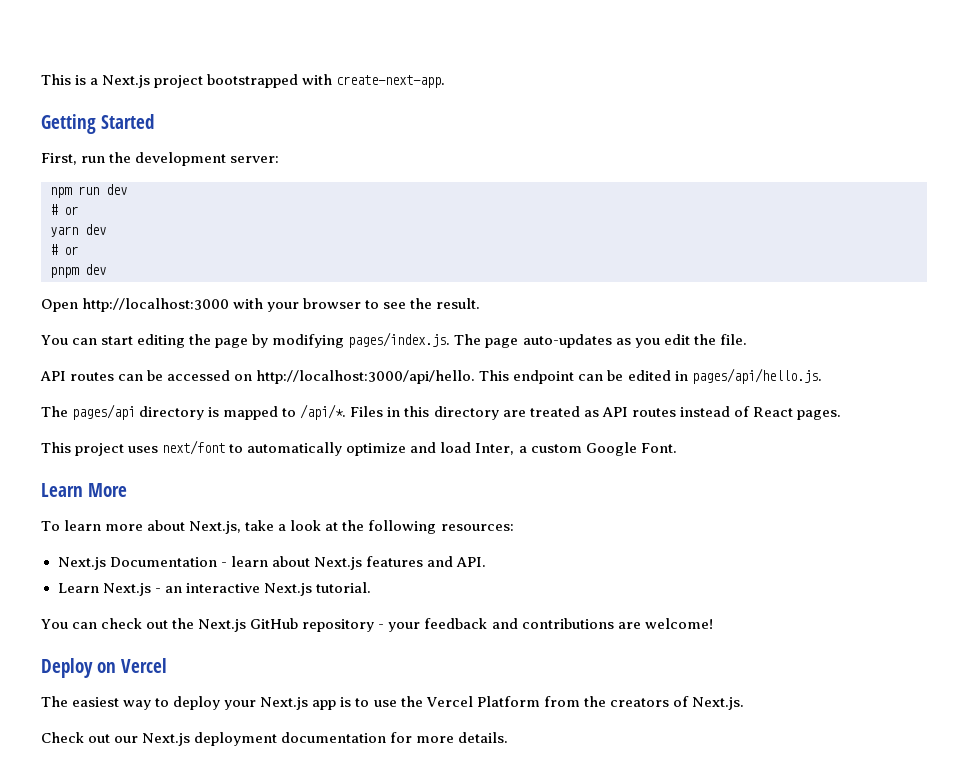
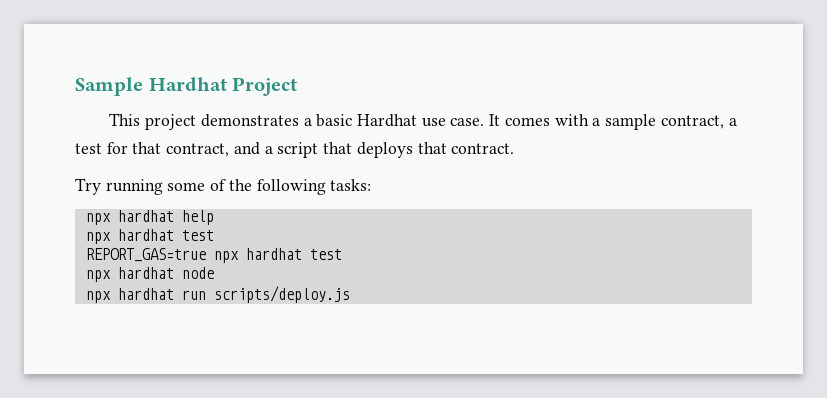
[41,74,446,88] [41,114,154,134] [41,152,280,166] [50,184,127,198] [50,204,78,215] [50,224,106,237] [50,244,78,255] [50,264,106,278] [41,298,481,312] [41,332,747,348] [40,368,822,384] [41,404,841,420] [41,440,677,456] [41,483,127,497] [41,520,514,534] [57,556,486,570] [57,582,371,596] [41,618,713,632] [41,658,167,678] [41,696,744,710] [41,732,509,746] This is a Next.js project bootstrapped with create-next-app. // Getting Started // First, run the development server: // npm run dev // # or // yarn dev // # or // pnpm dev // Open http://localhost:3000 with your browser to see the result. // You can start editing the page by modifying pages/index.js. The page auto-updates as you edit the file. // API routes can be accessed on http://localhost:3000/api/hello. This endpoint can be edited in pages/api/hello.js. // The pages/api directory is mapped to /api/*. Files in this directory are treated as API routes instead of React pages. // This project uses next/font to automatically optimize and load Inter, a custom Google Font. // Learn More // To learn more about Next.js, take a look at the following resources: // Next.js Documentation - learn about Next.js features and API. // Learn Next.js - an interactive Next.js tutorial. // You can check out the Next.js GitHub repository - your feedback and contributions are welcome! // Deploy on Vercel // The easiest way to deploy your Next.js app is to use the Vercel Platform from the creators of Next.js. // Check out our Next.js deployment documentation for more details. -> [75,77,298,96] [109,113,737,130] [75,142,515,158] [75,178,372,195] [85,210,214,225] [85,229,214,244] [85,248,342,263] [85,267,214,282] [85,286,350,303] Sample Hardhat Project // This project demonstrates a basic Hardhat use case. It comes with a sample contract, a test for that contract, and a script that deploys that contract. // Try running some of the following tasks: // npx hardhat help // npx hardhat test // REPORT_GAS=true npx hardhat test // npx hardhat node // npx hardhat run scripts/deploy.js

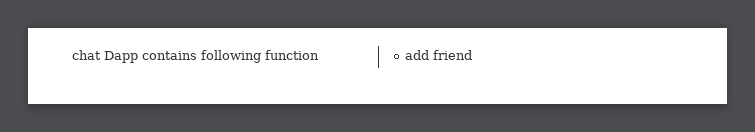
[75,77,298,96] [109,113,737,130] [75,142,515,158] [75,178,372,195] [85,210,214,225] [85,229,214,244] [85,248,342,263] [85,267,214,282] [85,286,350,303] Sample Hardhat Project // This project demonstrates a basic Hardhat use case. It comes with a sample contract, a test for that contract, and a script that deploys that contract. // Try running some of the following tasks: // npx hardhat help // npx hardhat test // REPORT_GAS=true npx hardhat test // npx hardhat node // npx hardhat run scripts/deploy.js -> [72,50,319,63] [404,50,472,60] chat Dapp contains following function // add friend

